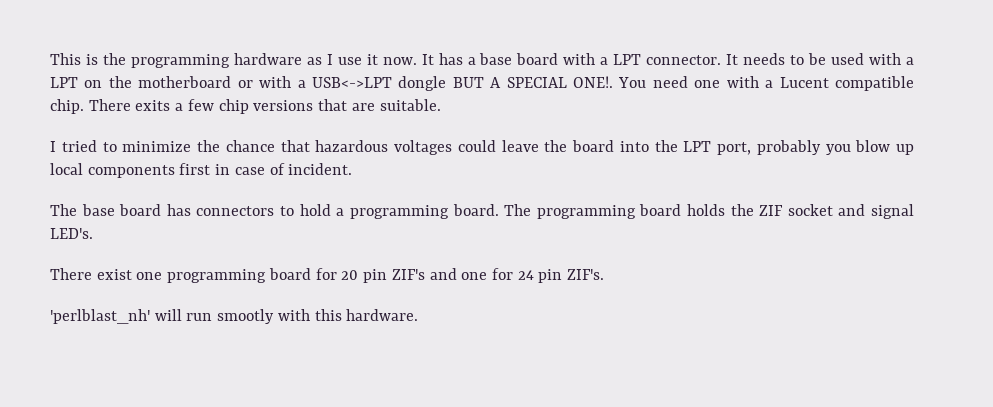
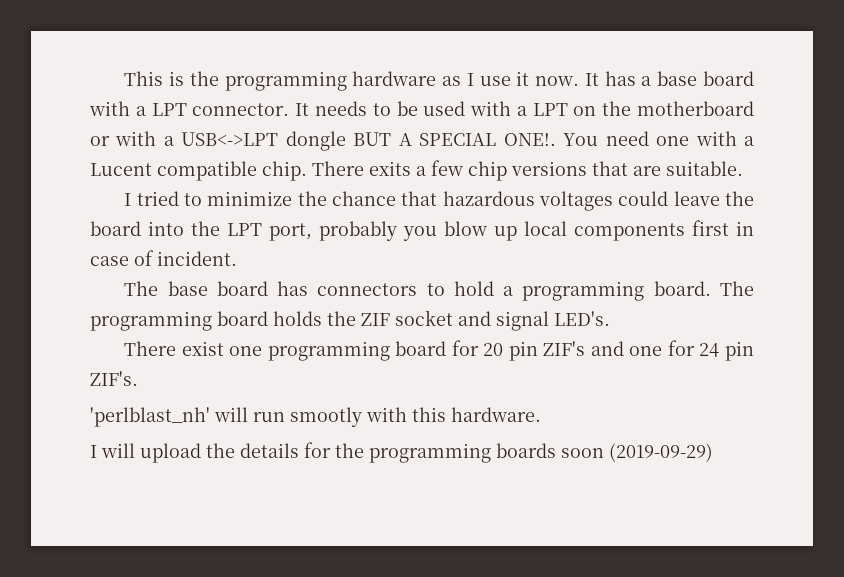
(419, 315) none -> [90,442,713,463] // I will upload the details for the programming boards soon (2019-09-29)

